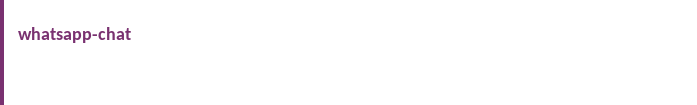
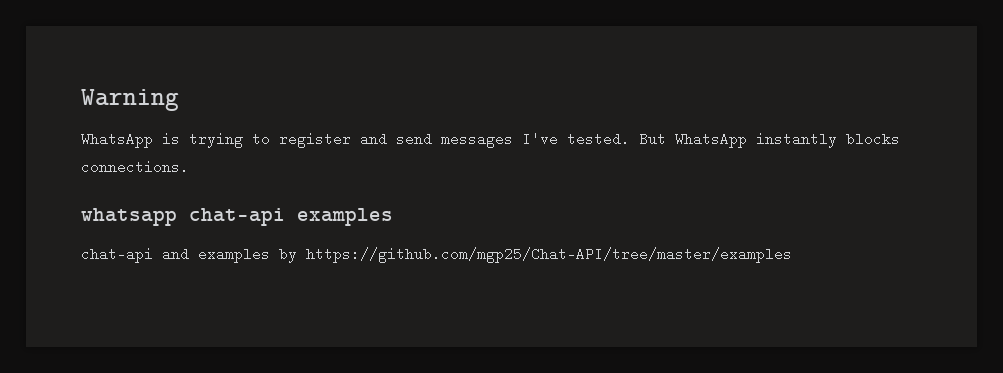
[18,27,131,43] whatsapp-chat -> [81,89,179,111] [81,132,900,148] [81,160,189,174] [81,208,393,226] [81,247,792,263] Warning // WhatsApp is trying to register and send messages I've tested. But WhatsApp instantly blocks connections. // whatsapp chat-api examples // chat-api and examples by https://github.com/mgp25/Chat-API/tree/master/examples

